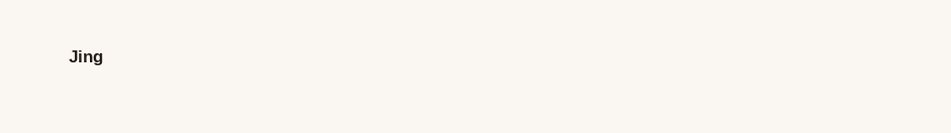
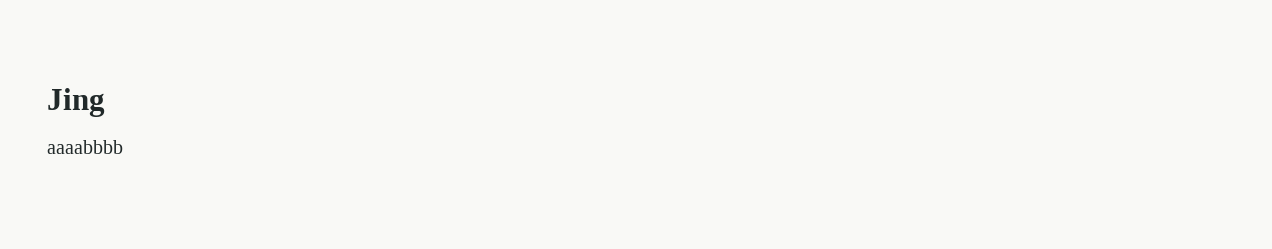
(103, 58) none -> [47,140,123,154] // aaaabbbb

